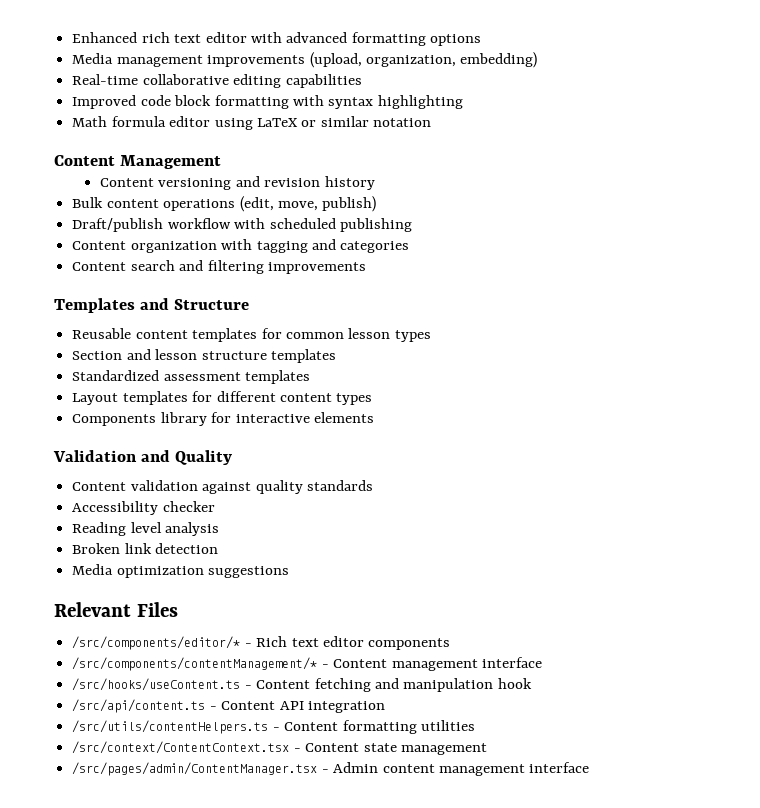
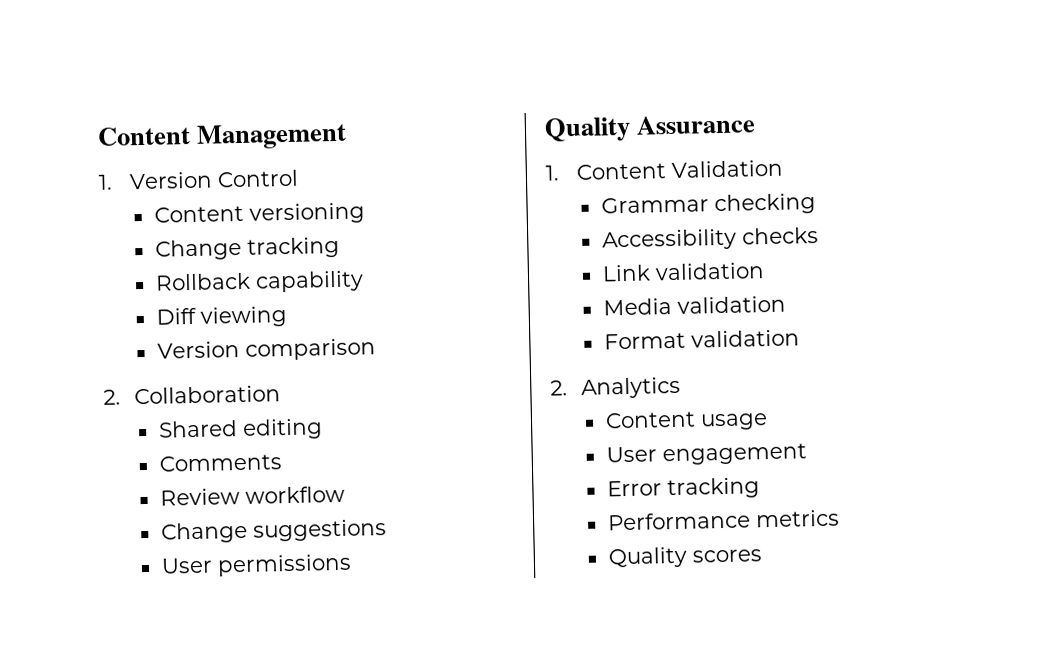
[72,32,482,46] [72,52,538,68] [72,74,362,88] [72,95,463,109] [72,116,432,130] Enhanced rich text editor with advanced formatting options // Media management improvements (upload, organization, embedding) // Real-time collaborative editing capabilities // Improved code block formatting with syntax highlighting // Math formula editor using LaTeX or similar notation // -> (97, 135) none
(222, 162) none -> [98,169,299,190] // 1. Version Control
[235,176,375,190] [72,196,377,212] [72,218,412,232] [72,239,410,253] [72,260,366,274] [54,298,250,313] [72,328,431,342] [72,349,336,363] [72,370,311,384] [72,391,373,405] [72,412,374,426] [53,450,233,465] [72,480,373,494] [72,501,215,515] [72,522,220,536] [72,543,219,554] [72,564,290,578] [54,602,178,617] [72,636,451,650] [72,657,542,671] [72,678,532,692] [72,699,385,713] [72,720,475,734] [72,741,487,755] [72,762,590,776] and revision history // Bulk content operations (edit, move, publish) // Draft/publish workflow with scheduled publishing // Content organization with tagging and categories // Content search and filtering improvements // Templates and Structure // Reusable content templates for common lesson types // Section and lesson structure templates // Standardized assessment templates // Layout templates for different content types // Components library for interactive elements // Validation and Quality // Content validation against quality standards // Accessibility checker // Reading level analysis // Broken link detection // Media optimization suggestions // Relevant Files // /src/components/editor/* - Rich text editor components // /src/components/contentManagement/* - Content management interface // /src/hooks/useContent.ts - Content fetching and manipulation hook // /src/api/content.ts - Content API integration // /src/utils/contentHelpers.ts - Content formatting utilities // /src/context/ContentContext.tsx - Content state management // /src/pages/admin/ContentManager.tsx - Admin content management interface -> [154,236,340,261] [154,270,364,293] [155,306,287,328] [156,338,376,361] [103,385,281,405] [157,418,323,440] [158,454,282,472] [159,485,345,506] [160,519,387,544] [160,553,352,577] [544,114,757,143] [545,159,783,181] [600,193,816,216] [601,226,819,252] [601,262,765,282] [602,295,786,316] [603,329,800,350] [550,376,681,399] [604,411,768,431] [605,443,807,466] [606,477,760,500] [606,509,840,531] [607,546,762,569] // Change tracking // Rollback capability // Diff viewing // Version comparison // 2. Collaboration // Shared editing // Comments // Review workflow // Change suggestions // User permissions // Quality Assurance // 1. Content Validation // Grammar checking // Accessibility checks // Link validation // Media validation // Format validation // 2. Analytics // Content usage // User engagement // Error tracking // Performance metrics // Quality scores

